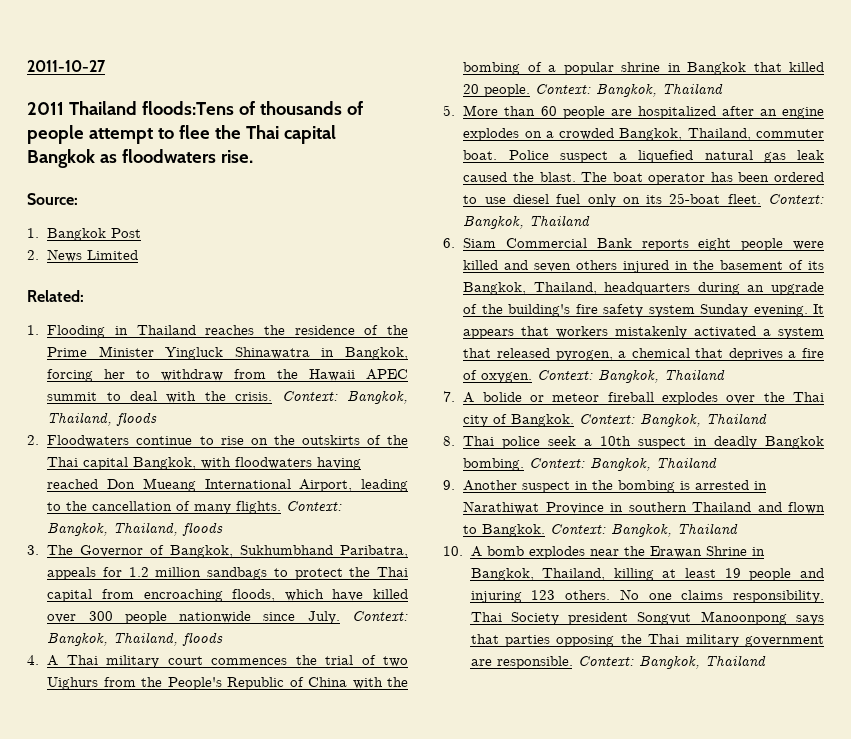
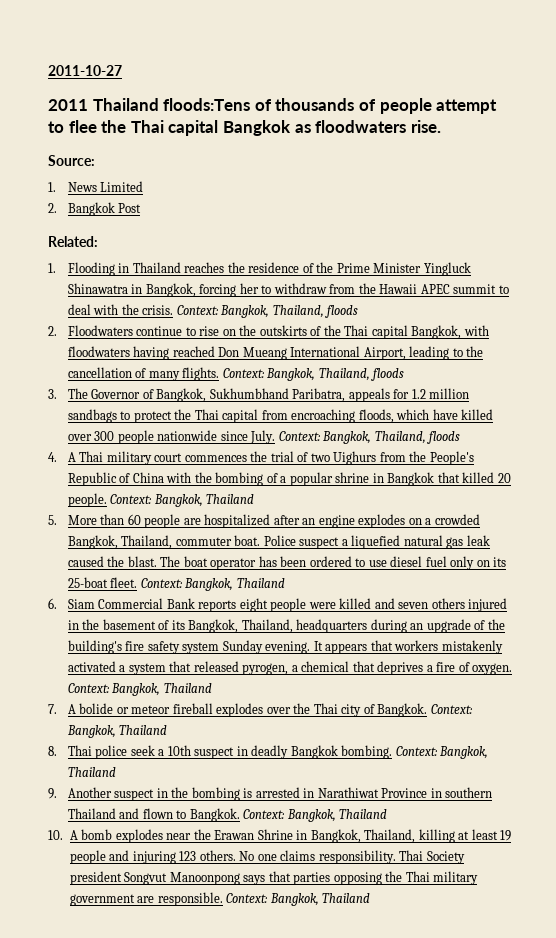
(39, 233) none -> [67,181,144,192] [48,203,57,213] News Limited // 2.
[27,249,139,262] // 2. News Limited -> (142, 208) none

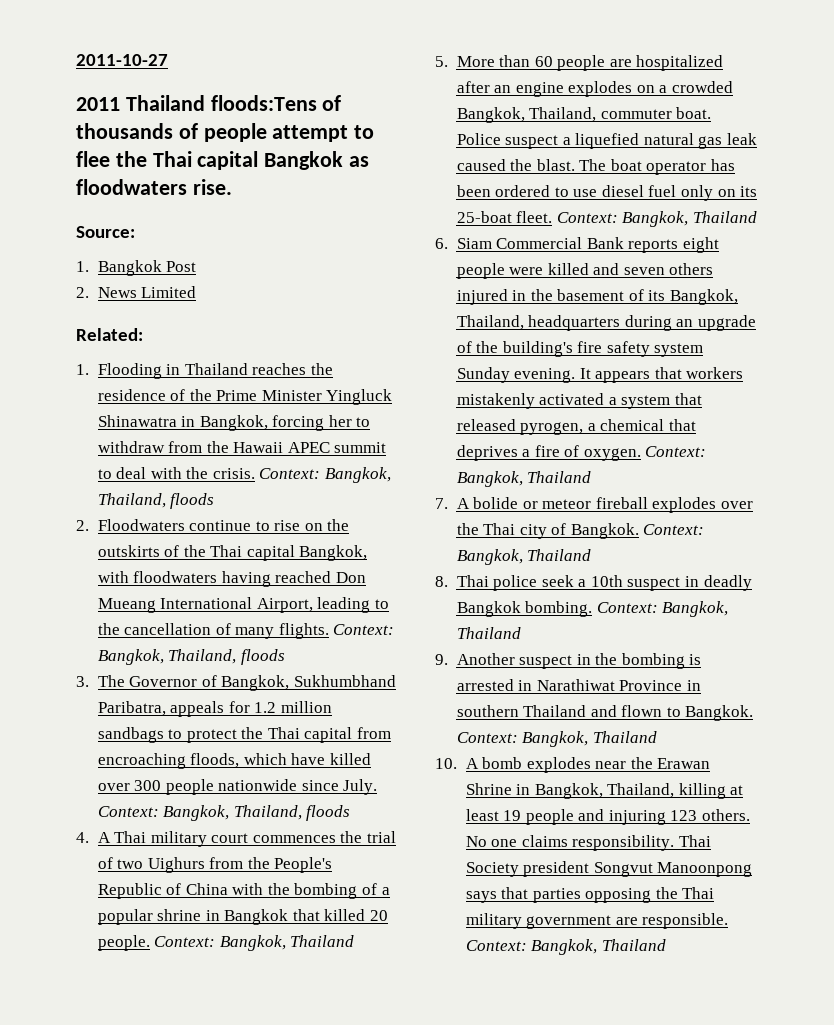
(56, 187) none -> [97,260,197,276] [76,287,89,298] Bangkok Post // 2.
[48,202,142,216] // 2. Bangkok Post -> (197, 292) none

